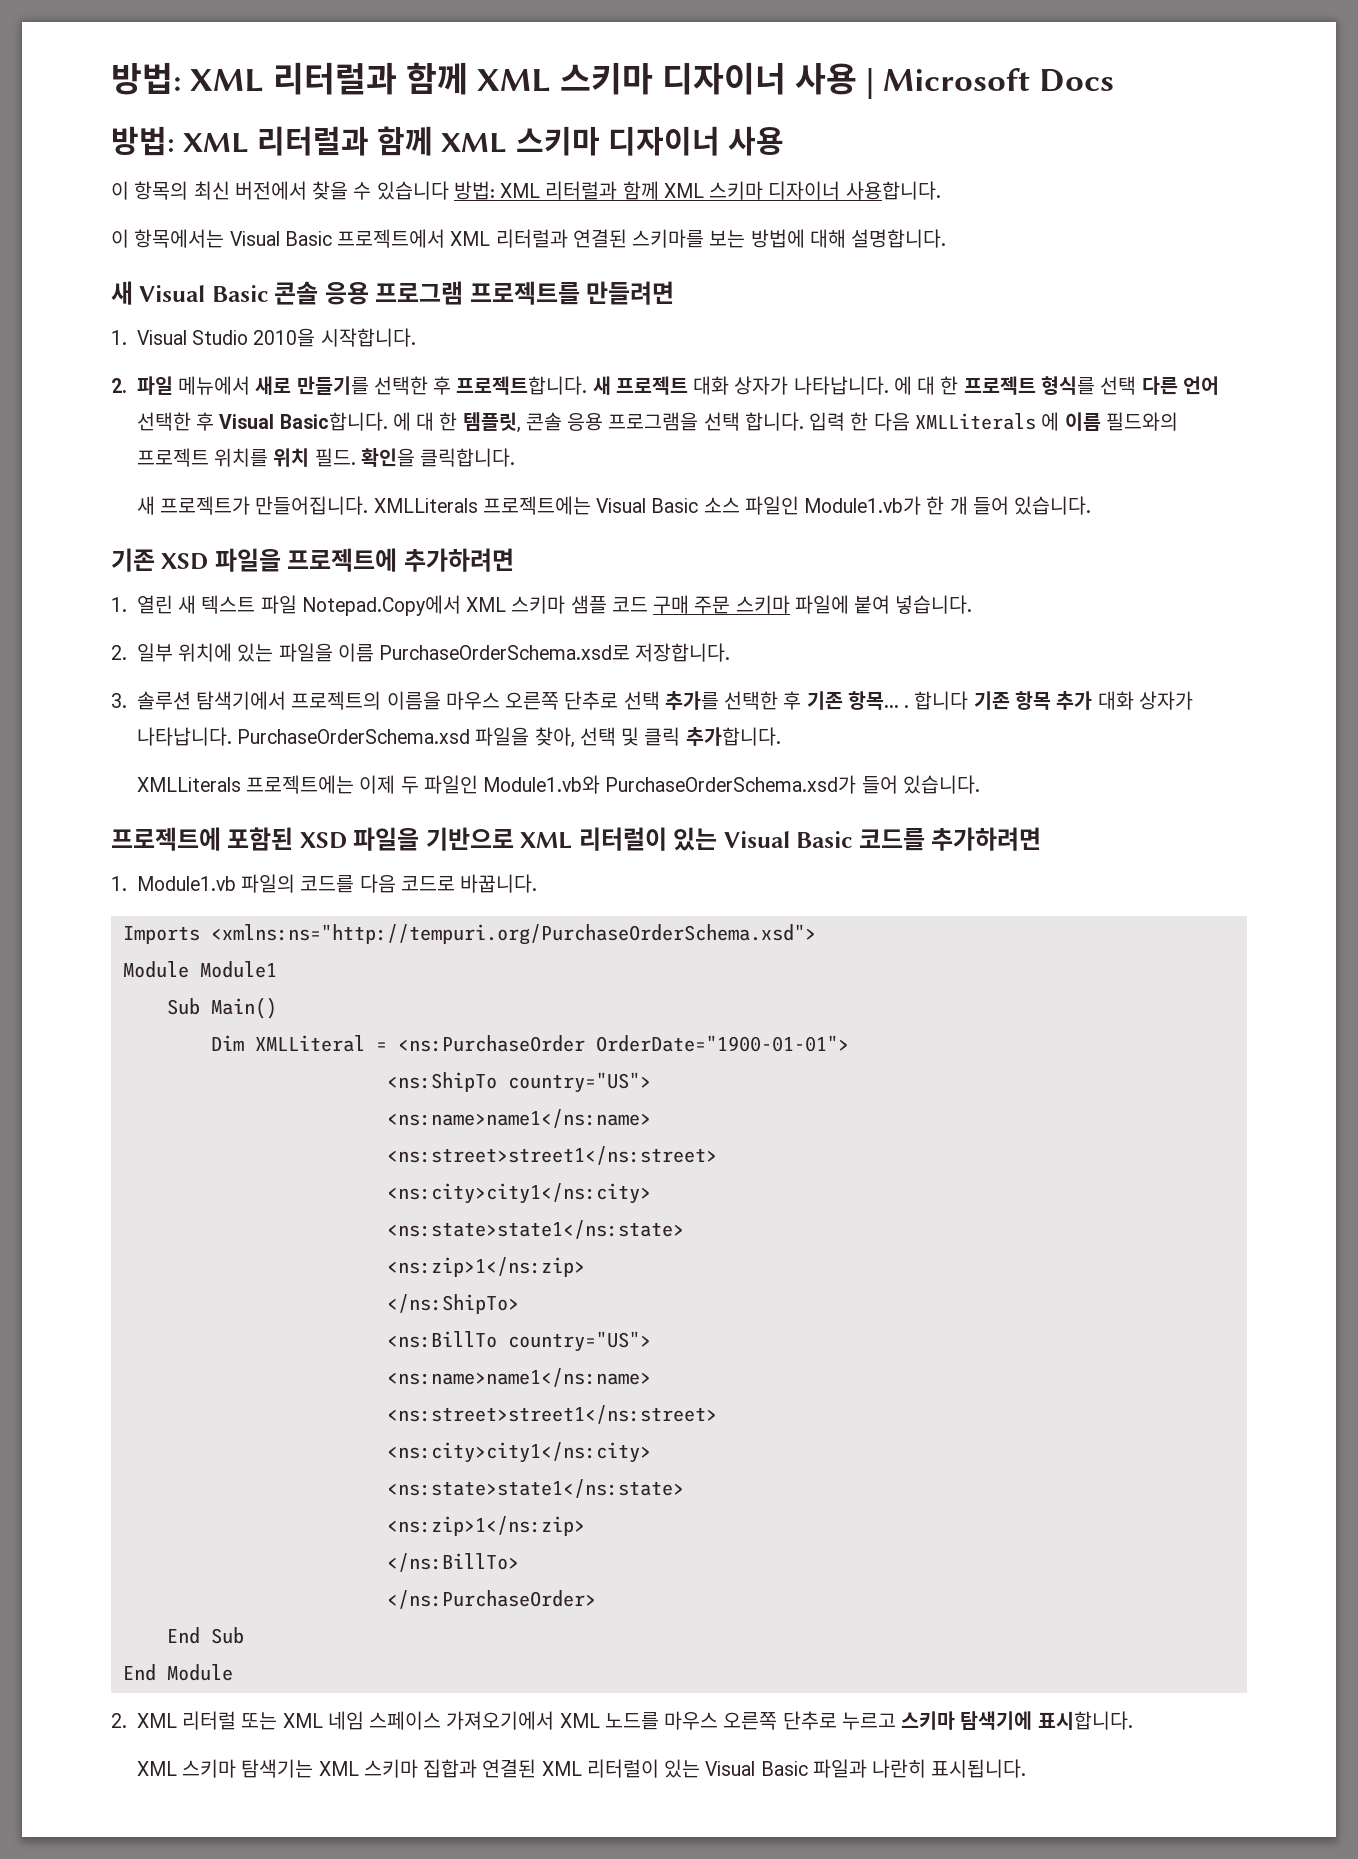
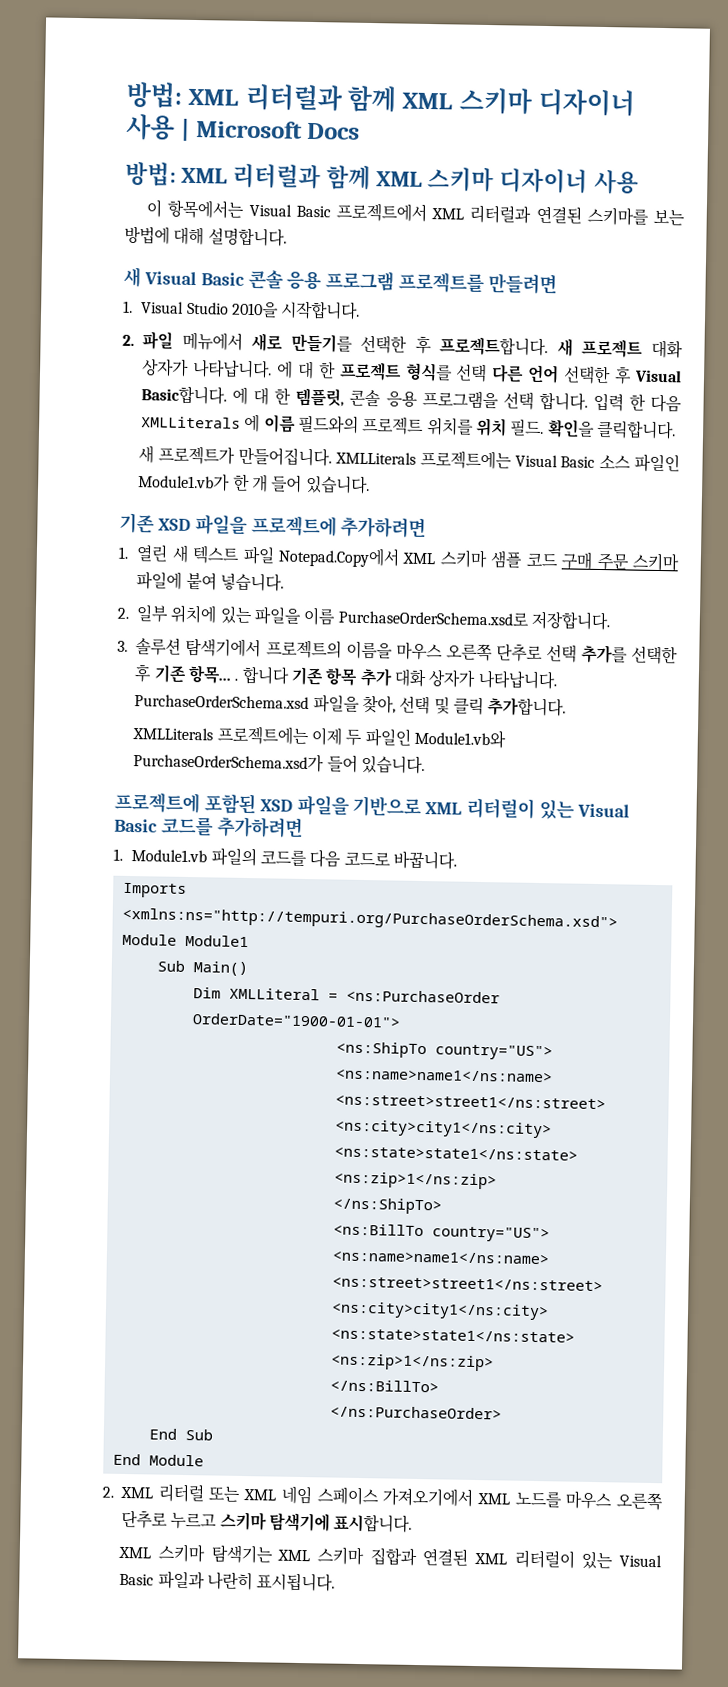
[111,181,941,200] // 이 항목의 최신 버전에서 찾을 수 있습니다 방법: XML 리터럴과 함께 XML 스키마 디자이너 사용합니다. -> (639, 182) none

